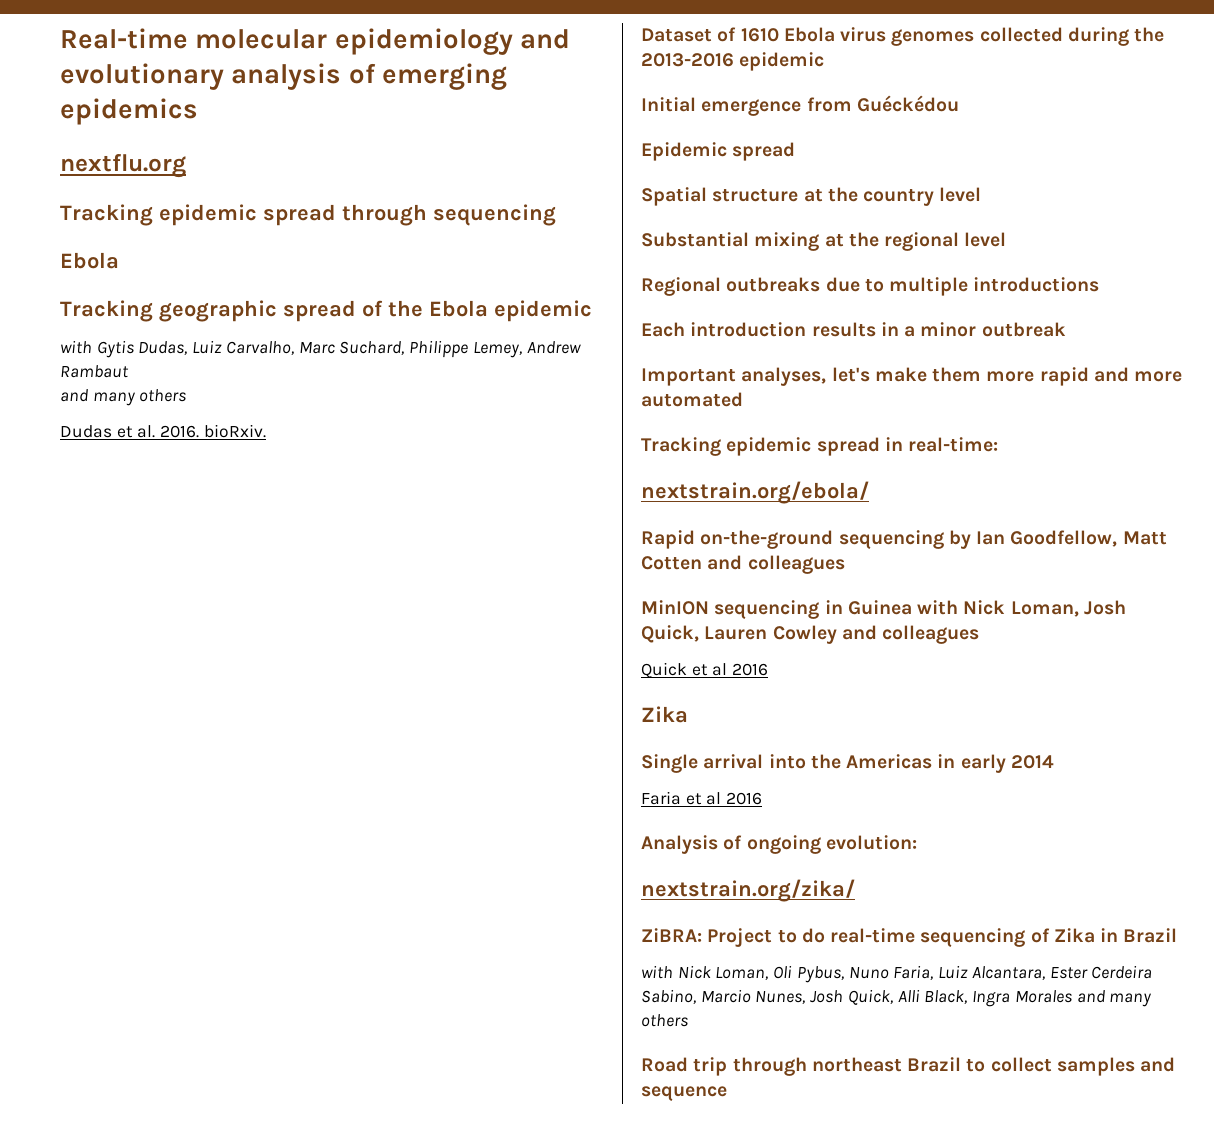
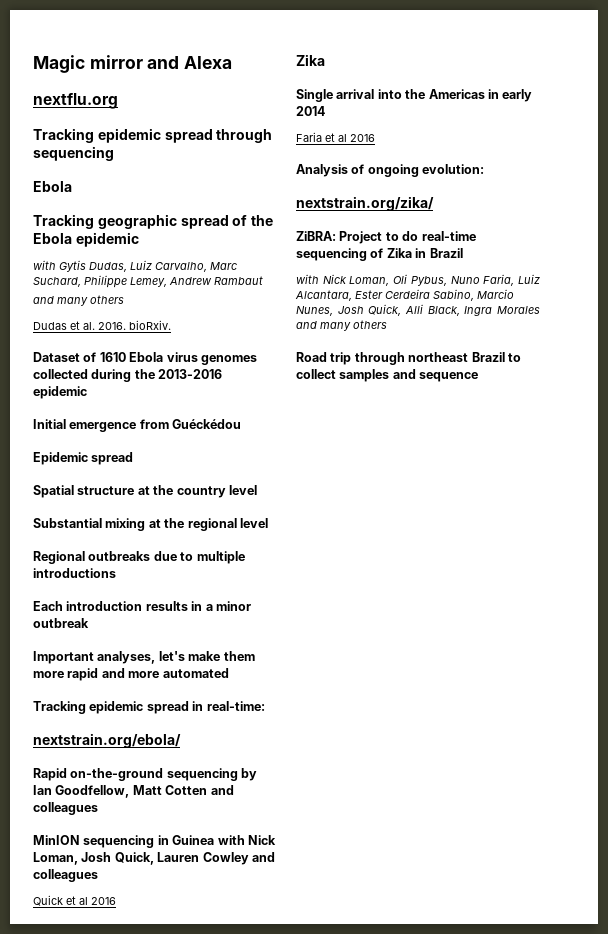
[60,28,571,55] [60,63,508,90] [60,98,198,125] Real-time molecular epidemiology and evolutionary analysis of emerging epidemics -> [33,55,233,73] Magic mirror and Alexa

